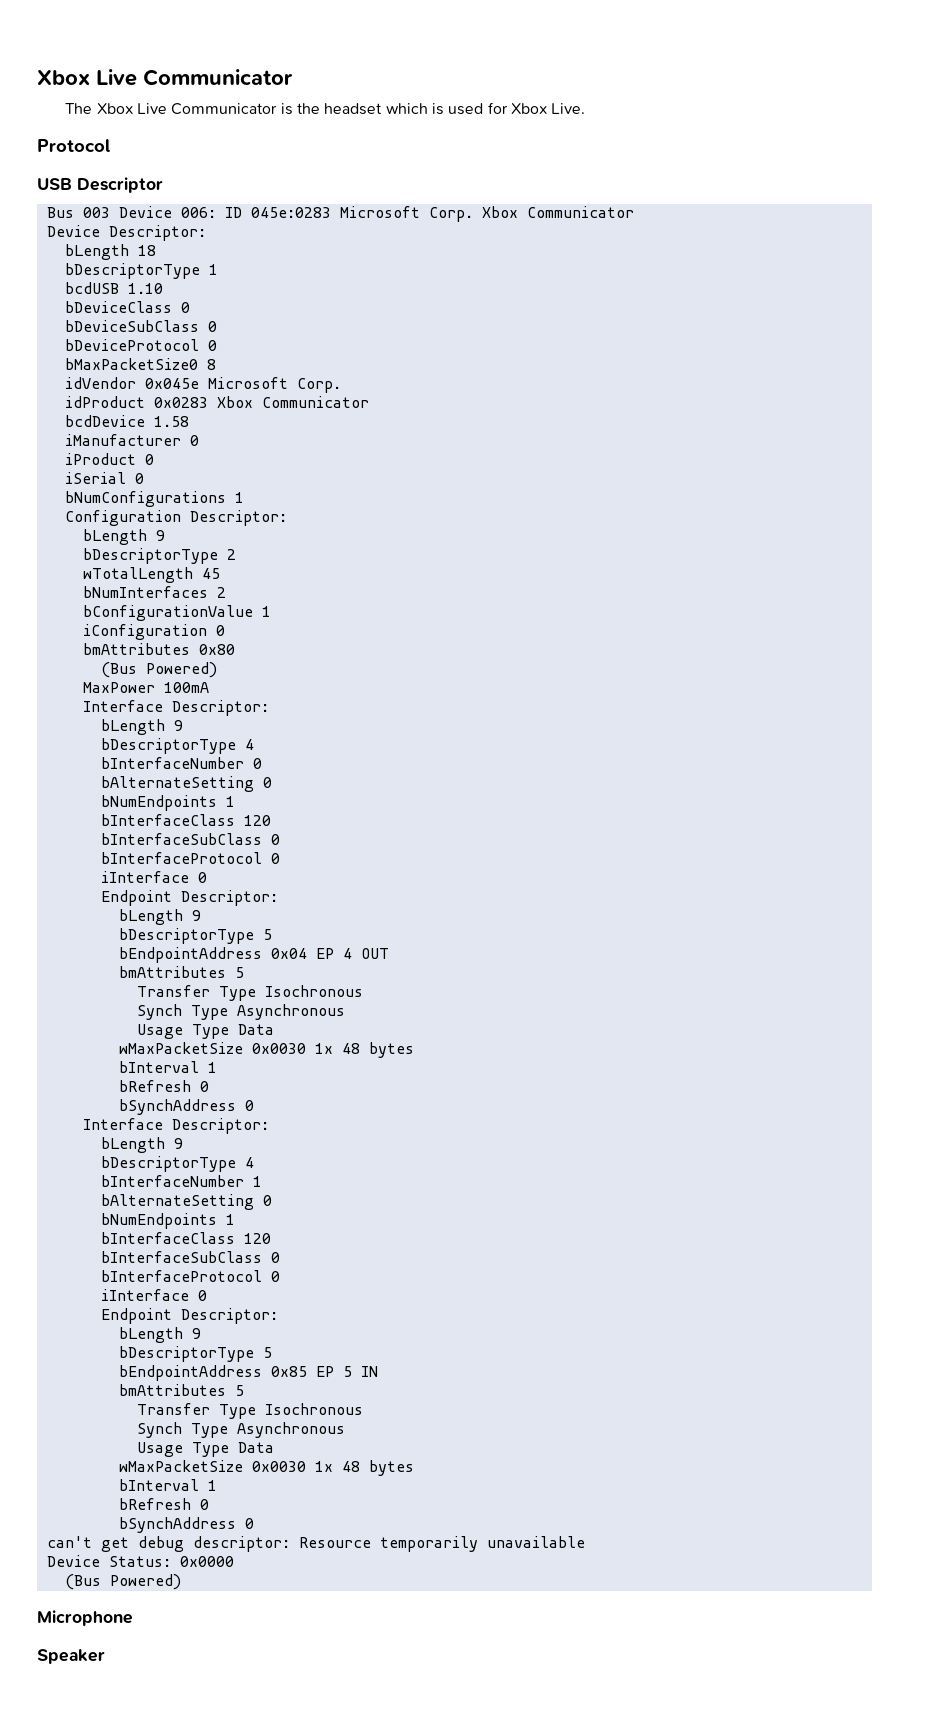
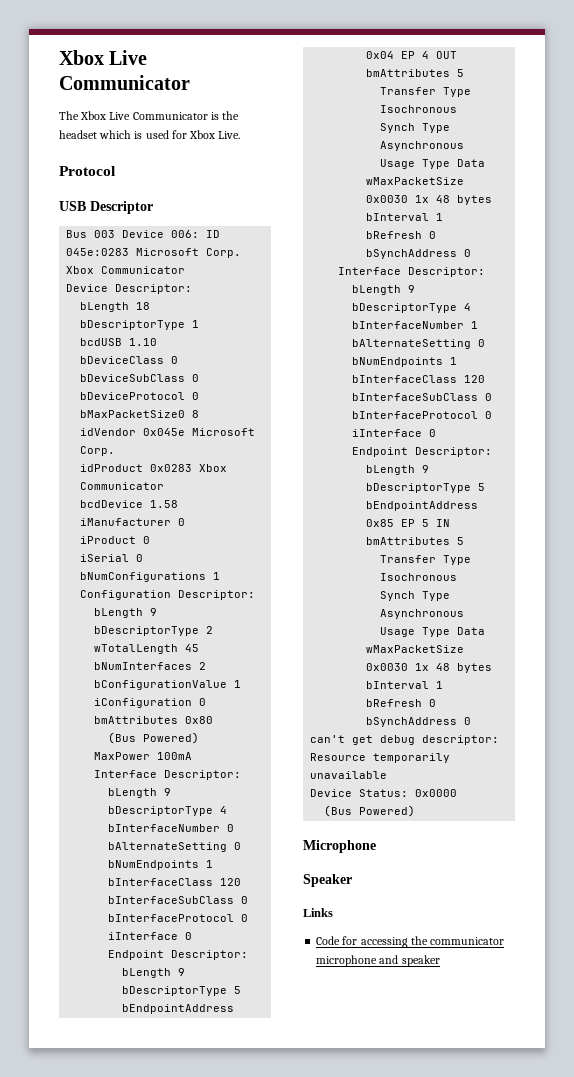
(105, 1656) none -> [303,908,333,917] [316,936,505,948] [316,955,440,967] // Links // Code for accessing the communicator microphone and speaker

